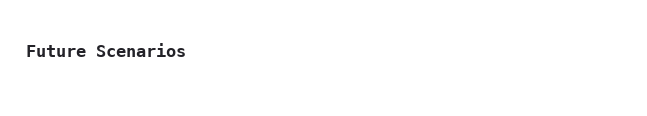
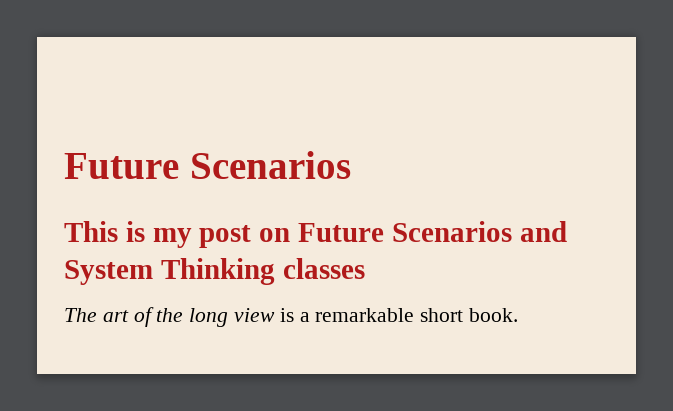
[26,43,186,57] Future Scenarios -> [64,151,351,179] [64,221,567,248] [64,258,365,285] [64,307,519,327] Future Scenarios // This is my post on Future Scenarios and System Thinking classes // The art of the long view is a remarkable short book.

